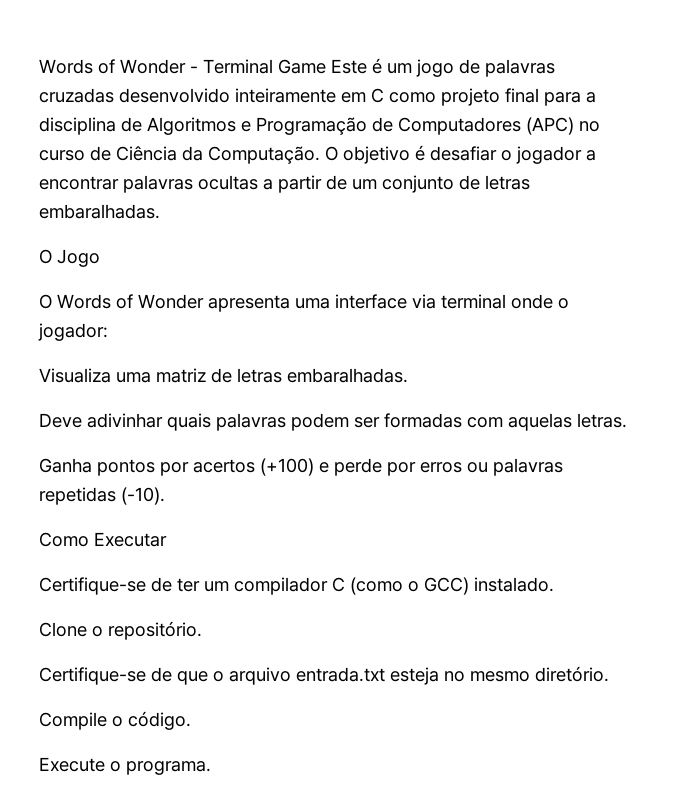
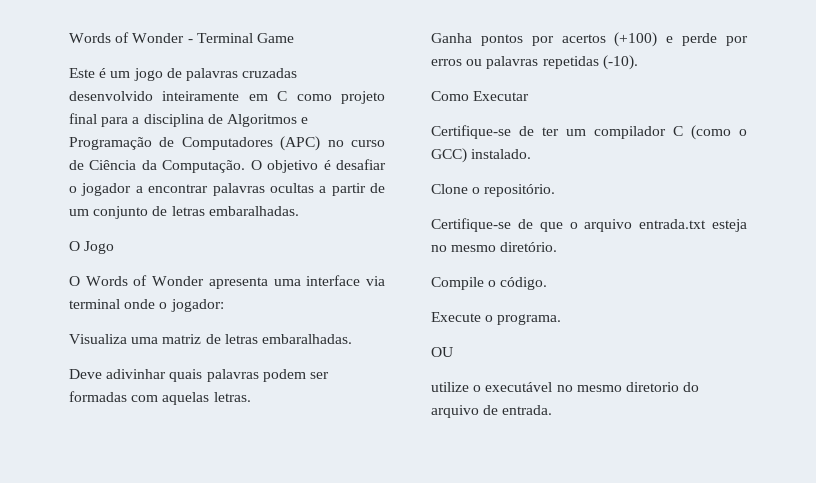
(326, 66) none -> (294, 38) //
(211, 768) none -> [431,347,453,357] [431,382,700,392] [431,405,553,418] // OU // utilize o executável no mesmo diretorio do arquivo de entrada.

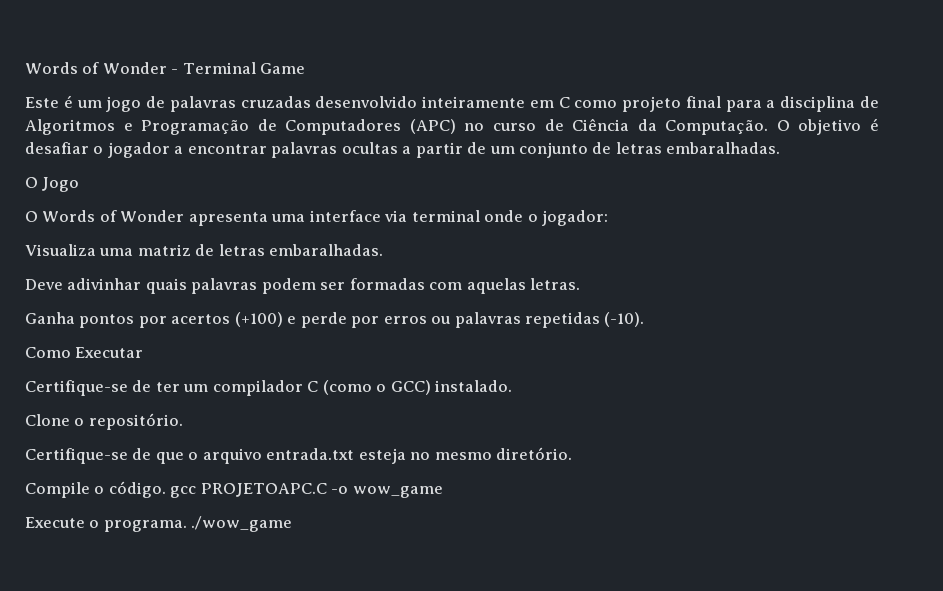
(548, 283) none -> [170,483,443,498] gcc PROJETOAPC.C -o wow_game
[431,347,453,357] [431,382,700,392] [431,405,553,418] // OU // utilize o executável no mesmo diretorio do arquivo de entrada. -> [191,516,293,532] ./wow_game

